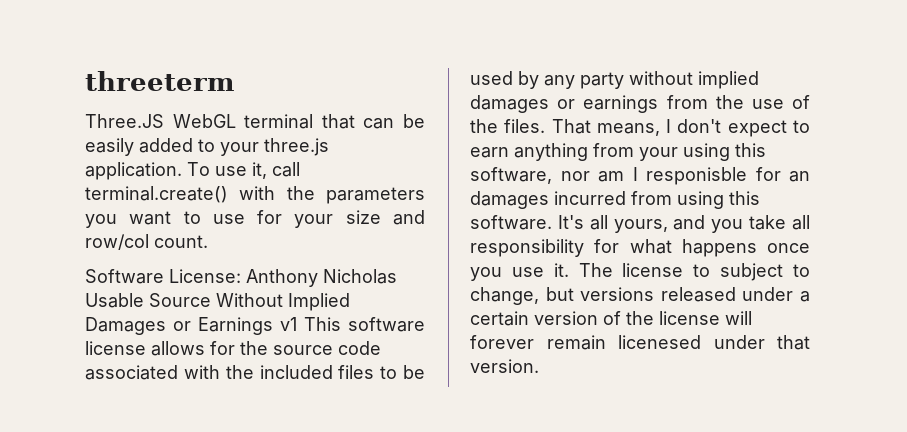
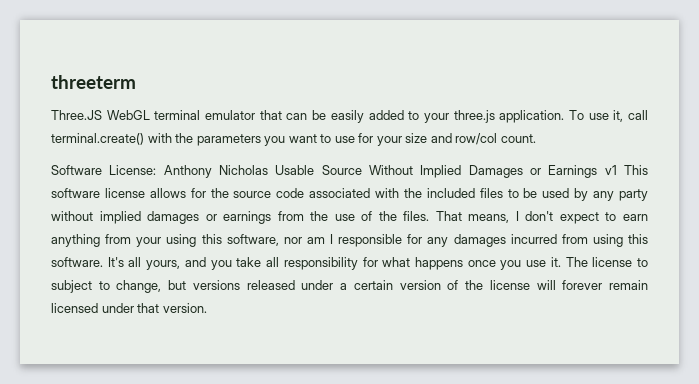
(314, 121) none -> [205,110,256,120] emulator
[646,167,810,185] responisble for an -> [338,234,449,247] responsible for any
[618,335,701,349] licenesed -> [51,303,98,313] licensed

